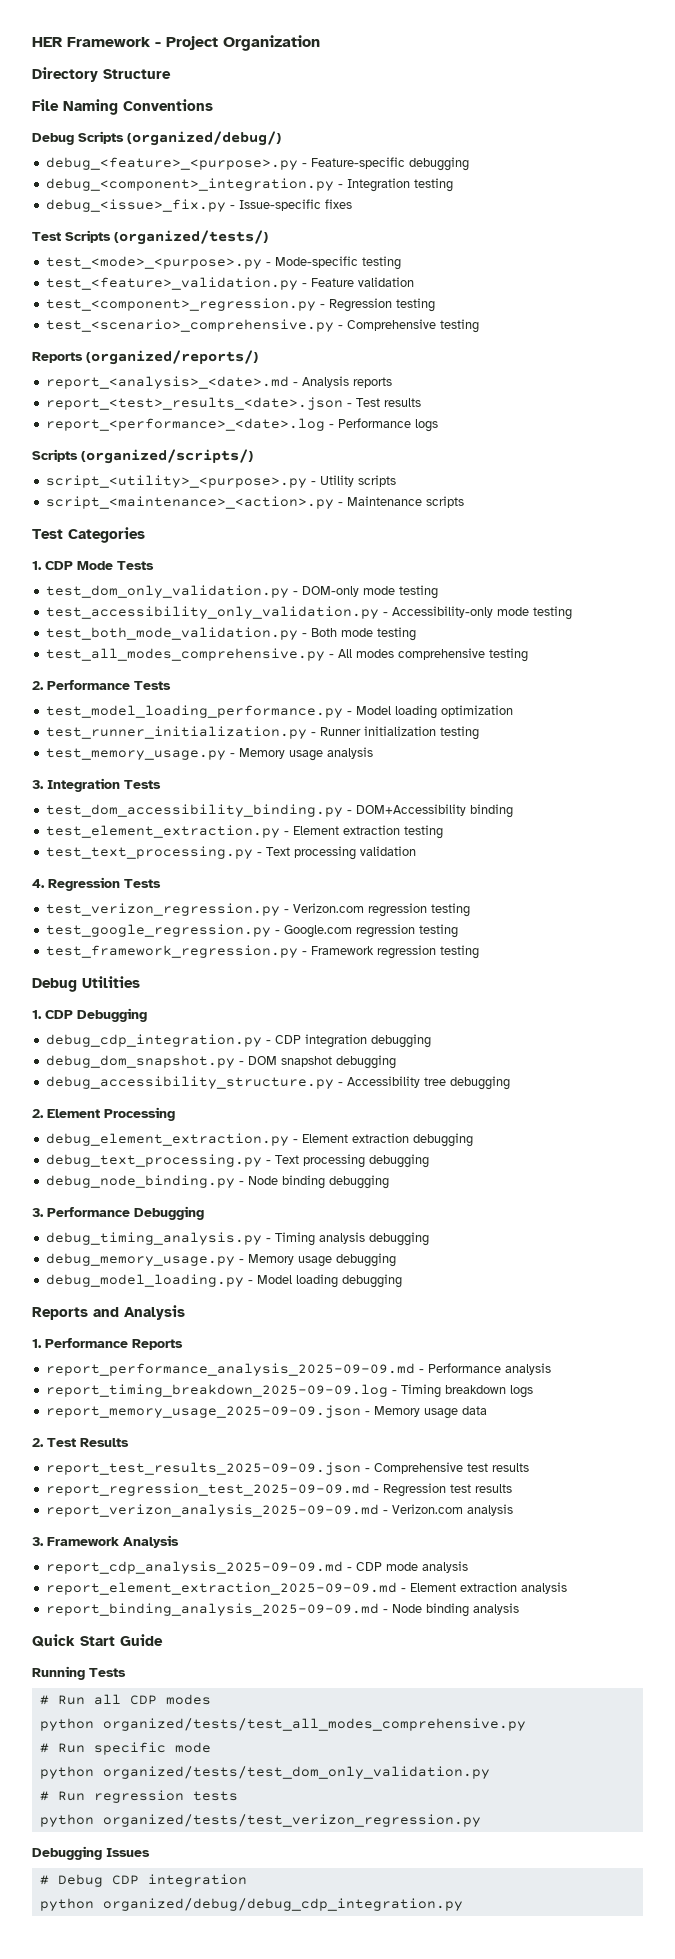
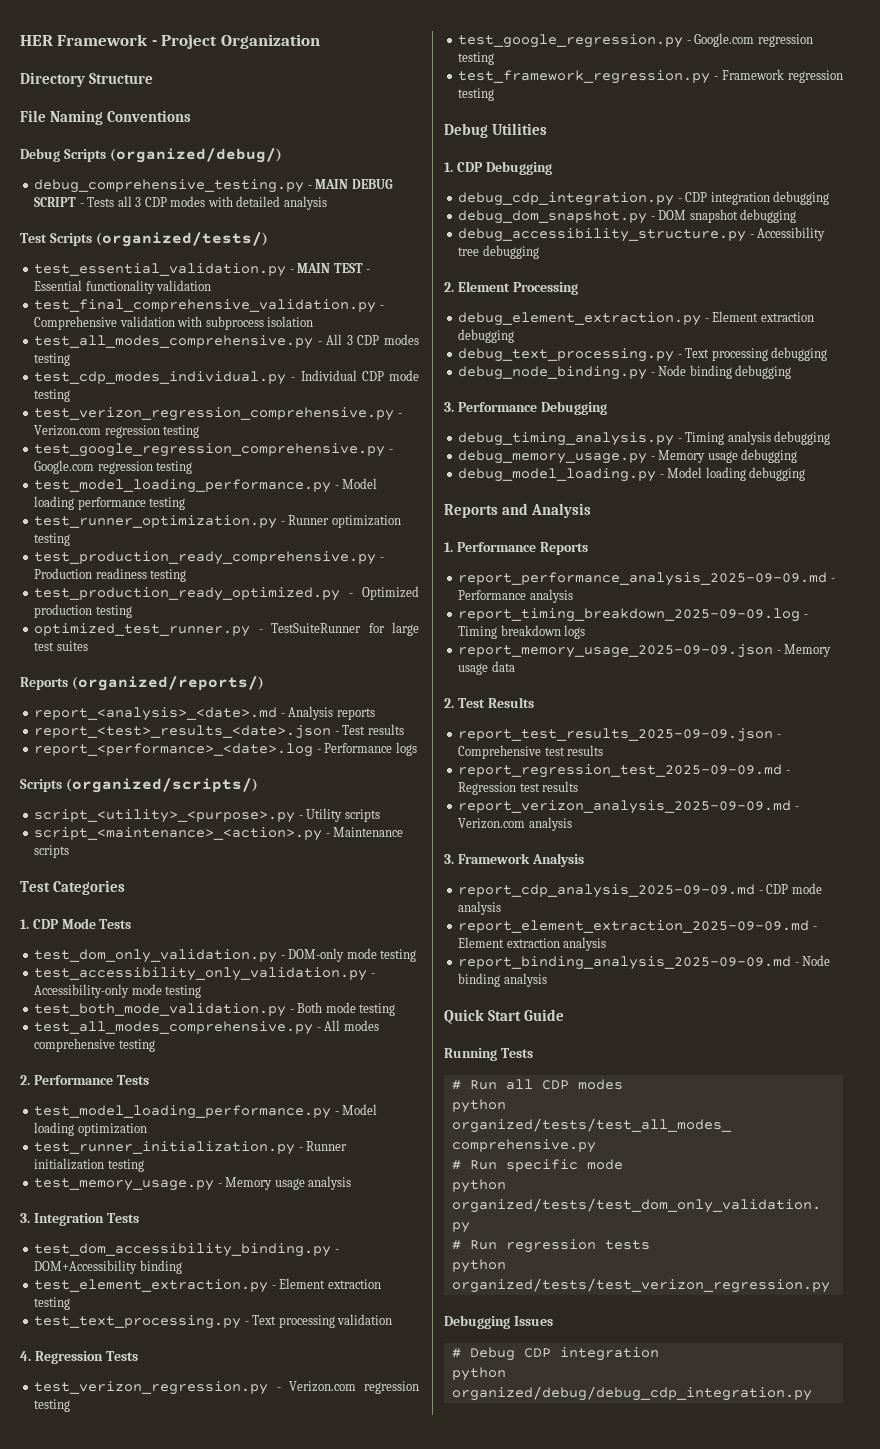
[45,157,469,171] [45,178,453,192] [45,199,352,212] [32,230,268,245] [45,256,401,270] [45,277,414,290] [45,298,435,312] [45,319,479,333] debug_<feature>_<purpose>.py - Feature-specific debugging // debug_<component>_integration.py - Integration testing // debug_<issue>_fix.py - Issue-specific fixes // Test Scripts (organized/tests/) // test_<mode>_<purpose>.py - Mode-specific testing // test_<feature>_validation.py - Feature validation // test_<component>_regression.py - Regression testing // test_<scenario>_comprehensive.py - Comprehensive testing -> [34,179,393,193] [34,196,327,210] [20,232,268,247] [34,263,371,277] [34,280,212,294] [34,299,384,313] [34,316,314,330] [34,334,420,349] [34,353,71,366] [34,370,420,385] [34,389,71,402] [34,407,402,421] [34,425,200,438] [34,443,393,457] [34,460,193,474] [34,478,378,493] [34,496,186,510] [34,515,401,529] [34,533,71,546] [34,551,384,565] [34,568,187,582] [34,586,420,601] [34,604,132,618] [34,622,419,637] [34,641,88,651] debug_comprehensive_testing.py - MAIN DEBUG SCRIPT - Tests all 3 CDP modes with detailed analysis // Test Scripts (organized/tests/) // test_essential_validation.py - MAIN TEST - Essential functionality validation // test_final_comprehensive_validation.py - Comprehensive validation with subprocess isolation // test_all_modes_comprehensive.py - All 3 CDP modes testing // test_cdp_modes_individual.py - Individual CDP mode testing // test_verizon_regression_comprehensive.py - Verizon.com regression testing // test_google_regression_comprehensive.py - Google.com regression testing // test_model_loading_performance.py - Model loading performance testing // test_runner_optimization.py - Runner optimization testing // test_production_ready_comprehensive.py - Production readiness testing // test_production_ready_optimized.py - Optimized production testing // optimized_test_runner.py - TestSuiteRunner for large test suites

